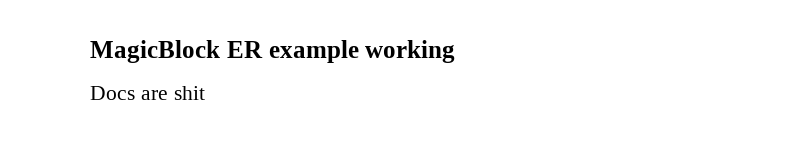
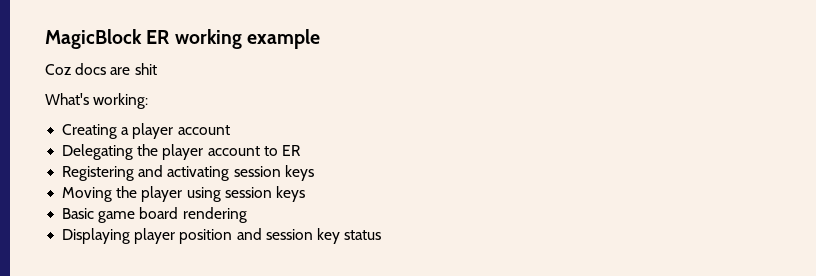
(263, 49) none -> [174,29,242,49] working
[365,40,456,63] [90,86,135,100] working // Docs -> [45,63,107,75] // Coz docs
(205, 93) none -> [45,93,149,109] [62,123,230,139] [62,144,301,160] [62,165,314,181] [62,186,305,202] [62,207,247,223] [62,228,382,244] // What's working: // Creating a player account // Delegating the player account to ER // Registering and activating session keys // Moving the player using session keys // Basic game board rendering // Displaying player position and session key status

